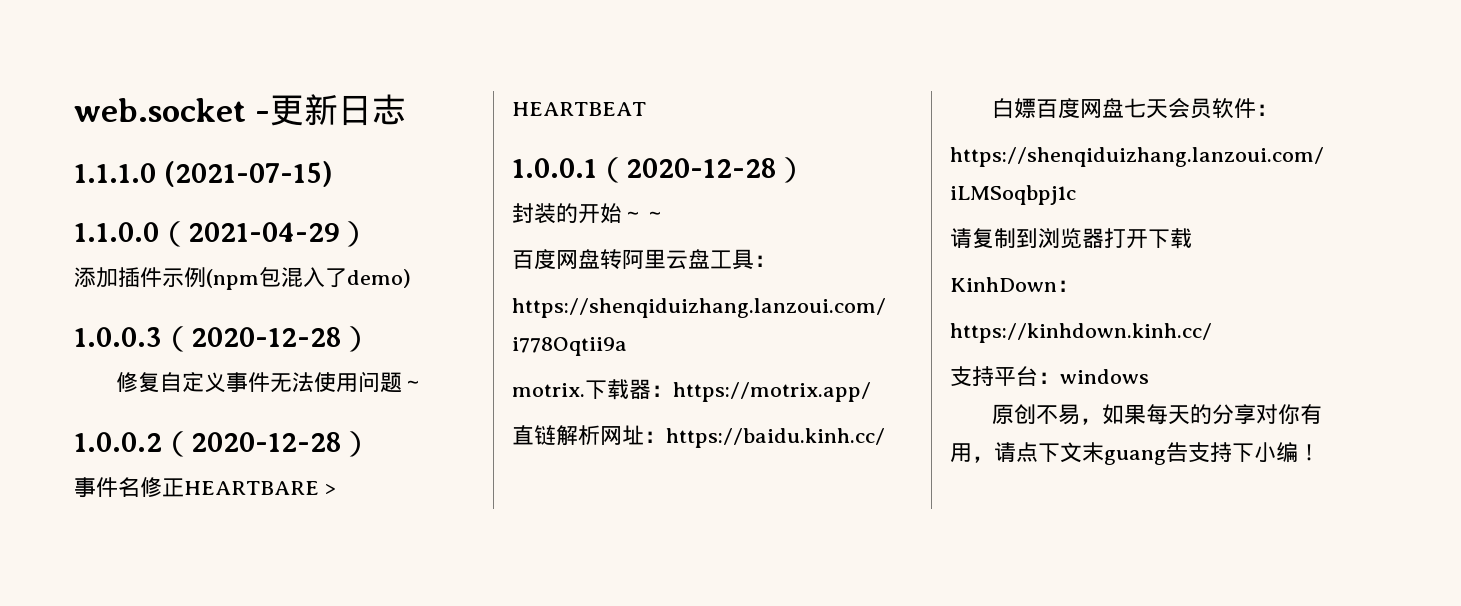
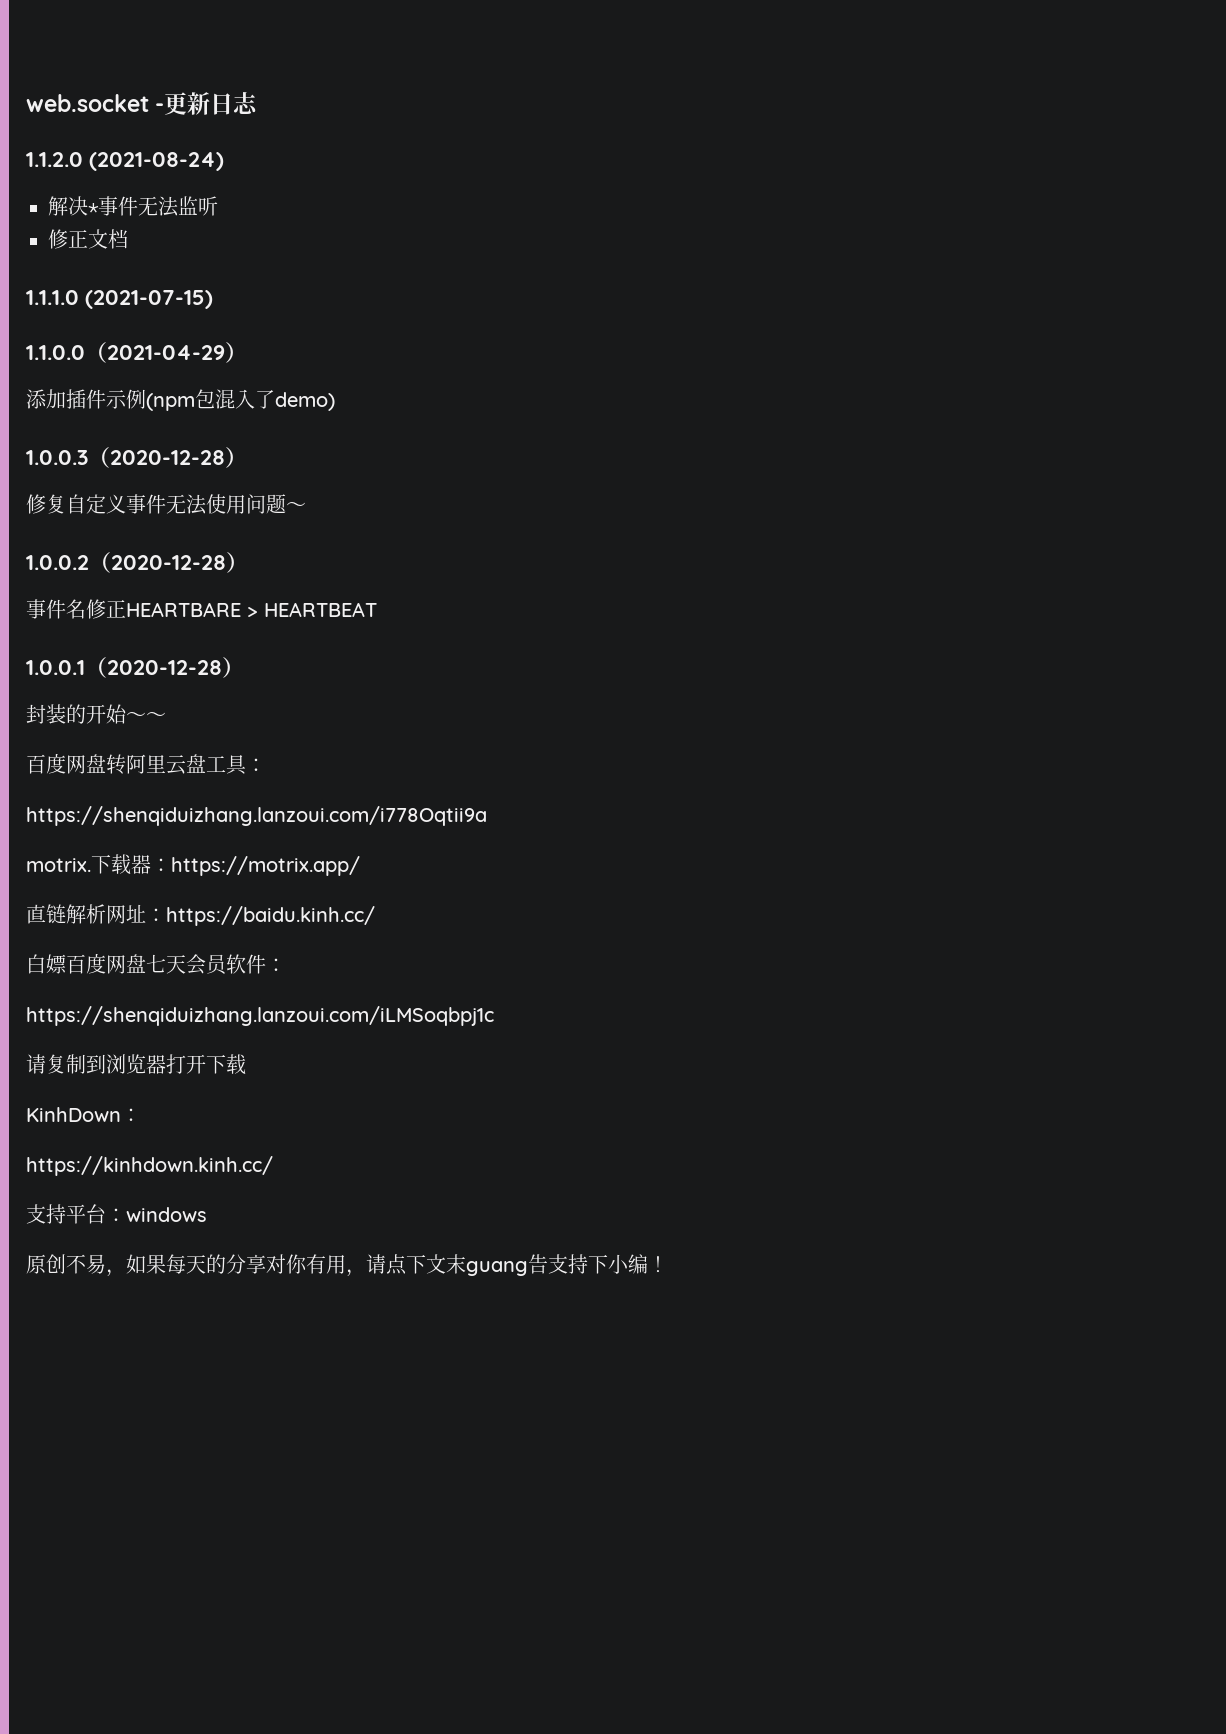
(407, 109) none -> [26,152,224,171] [48,196,218,217] [48,229,128,249] // 1.1.2.0 (2021-08-24) // 解决*事件无法监听 // 修正文档

